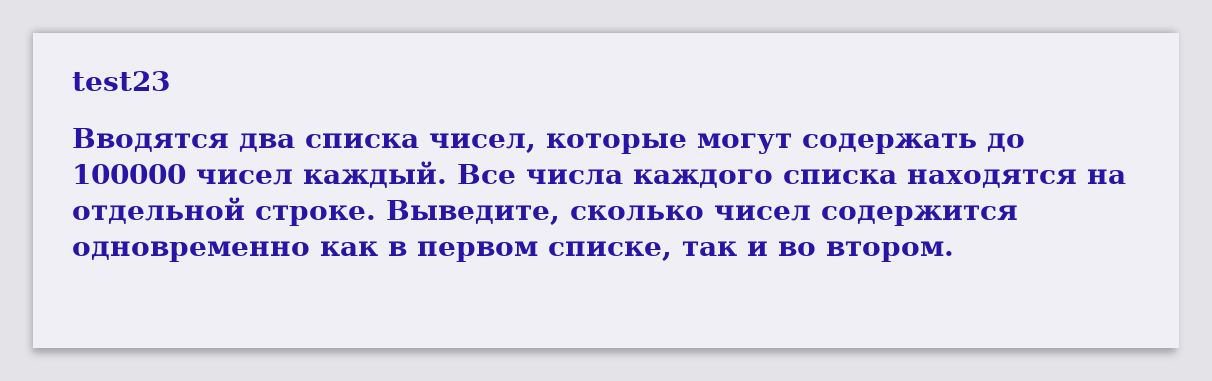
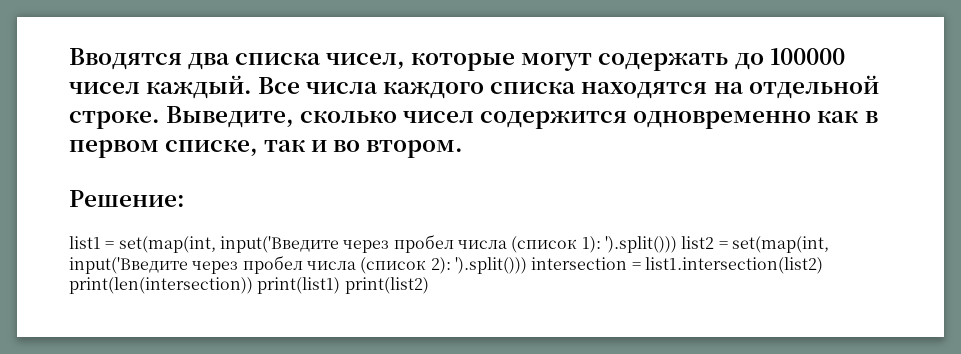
[72,71,170,91] test23 // -> (69, 59) none
(954, 251) none -> [69,190,185,207] [69,234,829,253] [69,255,823,274] [69,277,429,294] // Решение: // list1 = set(map(int, input('Введите через пробел числа (список 1): ').split())) list2 = set(map(int, input('Введите через пробел числа (список 2): ').split())) intersection = list1.intersection(list2) print(len(intersection)) print(list1) print(list2)

